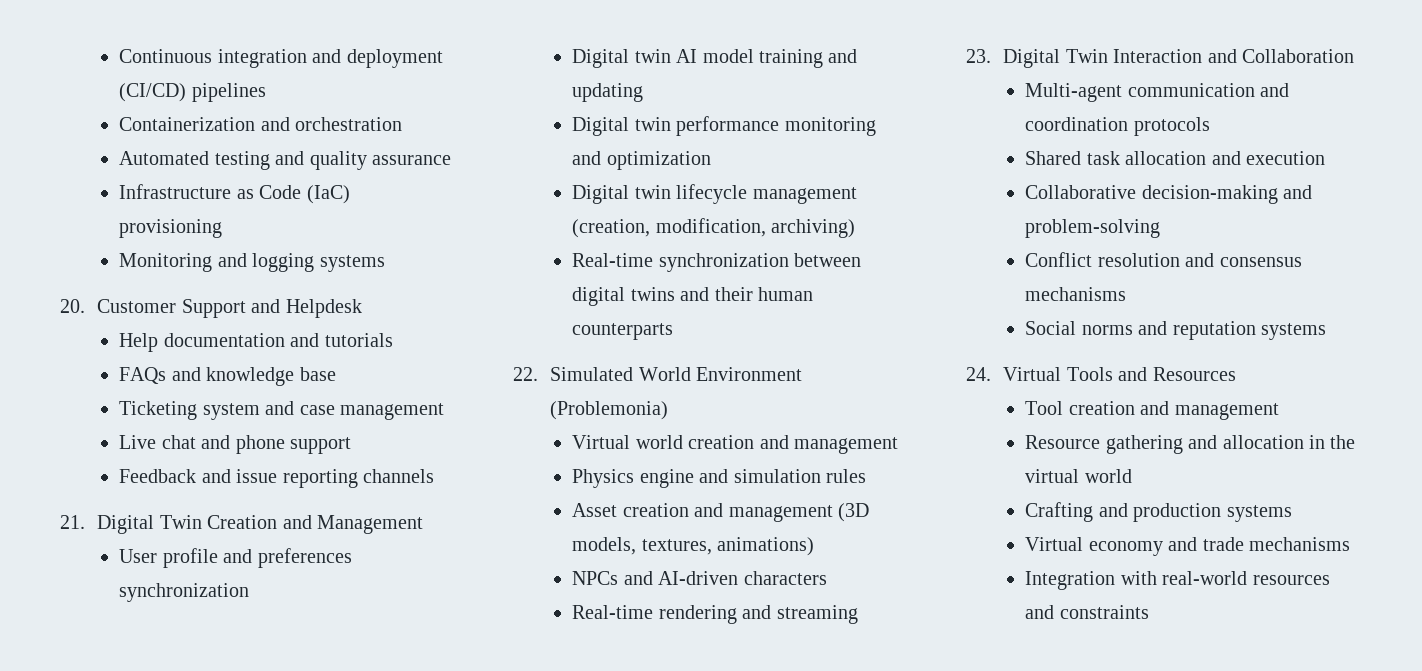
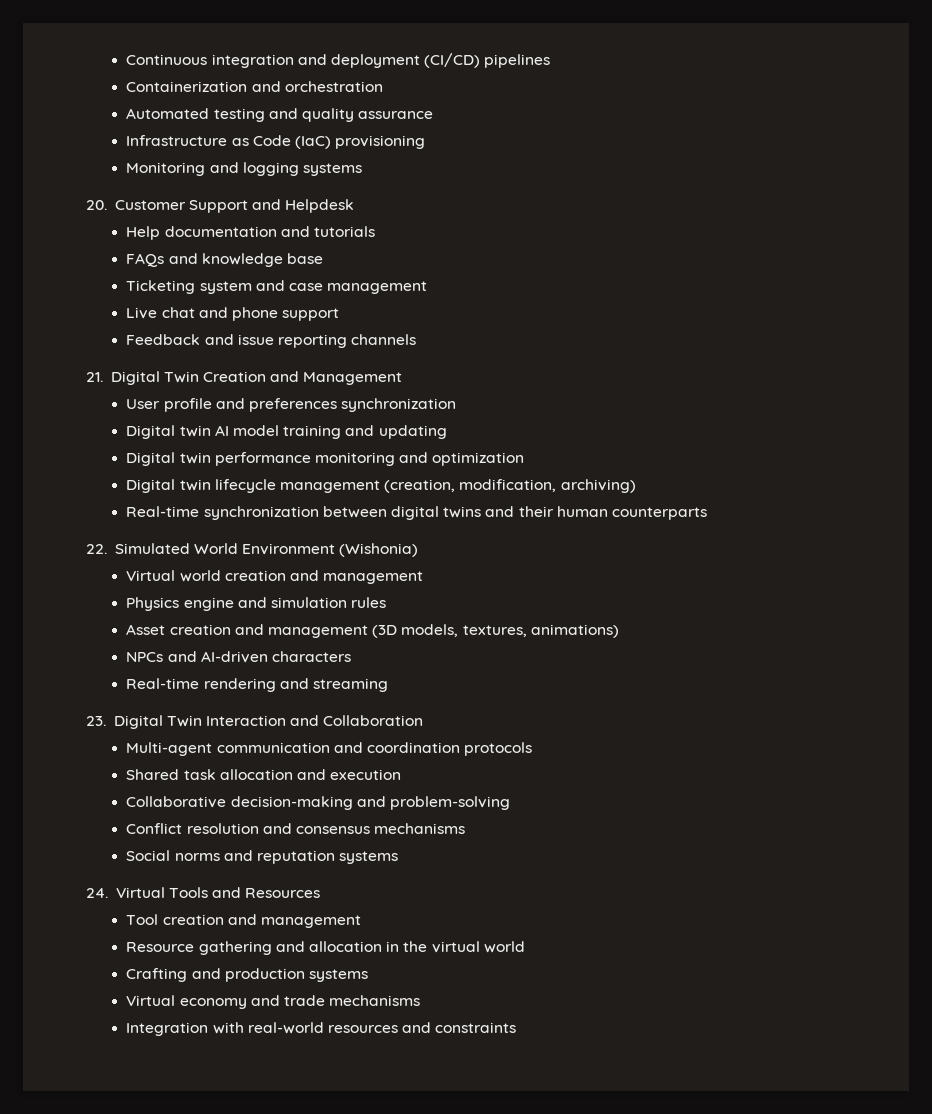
[550,401,669,420] (Problemonia) -> [339,543,419,557] (Wishonia)

